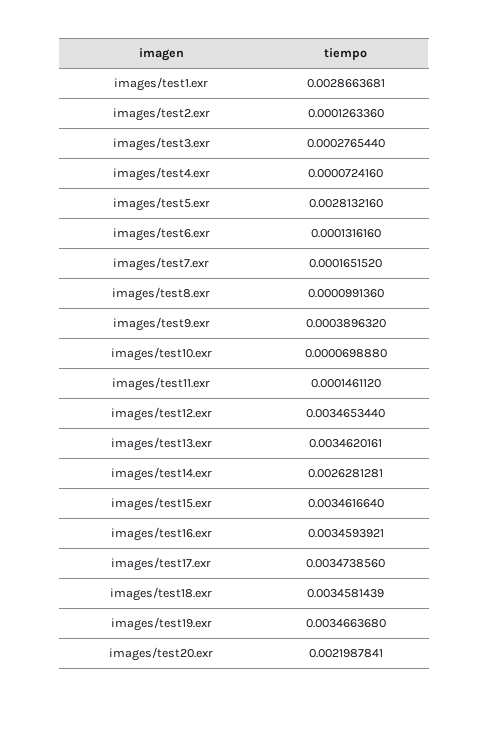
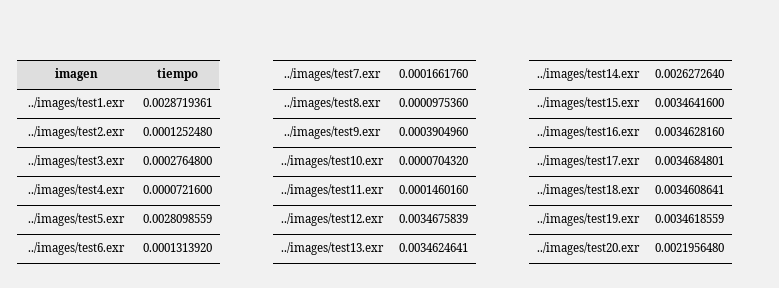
[114,77,208,91] [306,79,385,88] [112,107,210,121] [307,109,384,118] [112,137,210,151] [306,139,385,148] [112,167,210,181] [308,169,383,178] [112,197,210,211] [308,199,383,208] [112,227,210,241] [310,229,381,238] [113,257,209,271] [309,259,382,268] [112,287,210,301] [307,289,384,298] [112,317,210,331] [305,319,386,328] [110,347,212,361] [304,349,387,358] [112,377,210,391] [310,379,381,388] [110,407,212,421] [306,409,385,418] [110,437,212,451] [309,439,382,448] [110,467,212,481] [308,469,383,478] [110,497,212,511] [307,499,384,508] [110,527,212,541] [307,529,384,538] [111,557,211,571] [306,559,385,568] [110,587,212,601] [307,589,384,598] [110,617,212,631] [305,619,386,628] [109,647,213,661] [308,649,383,658] images/test1.exr | 0.0028663681 // images/test2.exr | 0.0001263360 // images/test3.exr | 0.0002765440 // images/test4.exr | 0.0000724160 // images/test5.exr | 0.0028132160 // images/test6.exr | 0.0001316160 // images/test7.exr | 0.0001651520 // images/test8.exr | 0.0000991360 // images/test9.exr | 0.0003896320 // images/test10.exr | 0.0000698880 // images/test11.exr | 0.0001461120 // images/test12.exr | 0.0034653440 // images/test13.exr | 0.0034620161 // images/test14.exr | 0.0026281281 // images/test15.exr | 0.0034616640 // images/test16.exr | 0.0034593921 // images/test17.exr | 0.0034738560 // images/test18.exr | 0.0034581439 // images/test19.exr | 0.0034663680 // images/test20.exr | 0.0021987841 -> [28,97,125,110] [142,98,212,107] [28,126,125,139] [142,127,212,136] [28,155,125,168] [142,156,212,165] [28,184,125,197] [142,185,212,194] [28,213,125,226] [142,214,212,223] [28,242,125,255] [142,243,212,252] [284,68,381,81] [398,69,468,78] [284,97,381,110] [398,98,468,107] [284,126,381,139] [398,127,468,136] [281,155,384,168] [398,156,468,165] [281,184,384,197] [398,185,468,194] [281,213,384,226] [398,214,468,223] [281,242,384,255] [398,243,468,252] [537,68,640,81] [654,69,724,78] [537,97,640,110] [654,98,724,107] [537,126,640,139] [654,127,724,136] [537,155,640,168] [654,156,724,165] [537,184,640,197] [654,185,724,194] [537,213,640,226] [654,214,724,223] [537,242,640,255] [654,243,724,252] ../images/test1.exr | 0.0028719361 // ../images/test2.exr | 0.0001252480 // ../images/test3.exr | 0.0002764800 // ../images/test4.exr | 0.0000721600 // ../images/test5.exr | 0.0028098559 // ../images/test6.exr | 0.0001313920 // ../images/test7.exr | 0.0001661760 // ../images/test8.exr | 0.0000975360 // ../images/test9.exr | 0.0003904960 // ../images/test10.exr | 0.0000704320 // ../images/test11.exr | 0.0001460160 // ../images/test12.exr | 0.0034675839 // ../images/test13.exr | 0.0034624641 // ../images/test14.exr | 0.0026272640 // ../images/test15.exr | 0.0034641600 // ../images/test16.exr | 0.0034628160 // ../images/test17.exr | 0.0034684801 // ../images/test18.exr | 0.0034608641 // ../images/test19.exr | 0.0034618559 // ../images/test20.exr | 0.0021956480

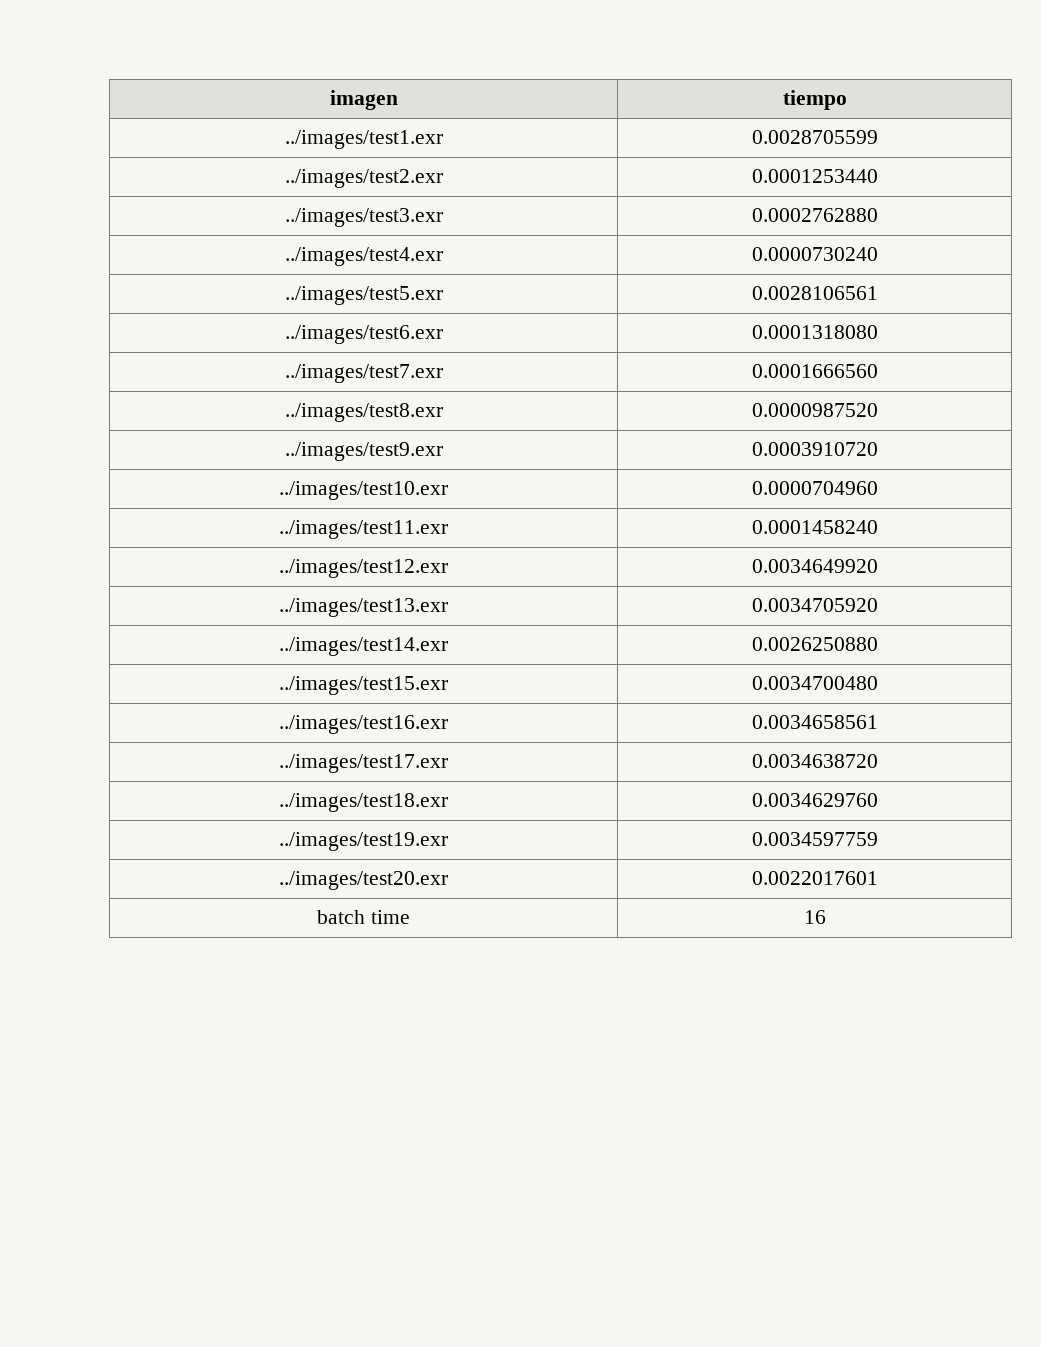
[142,98,212,107] 0.0028719361 -> [751,130,878,144] 0.0028705599
[142,127,212,136] 0.0001252480 -> [751,169,878,183] 0.0001253440
[142,156,212,165] 0.0002764800 -> [751,208,878,222] 0.0002762880
[142,185,212,194] 0.0000721600 -> [751,247,878,261] 0.0000730240
[142,214,212,223] 0.0028098559 -> [751,286,878,300] 0.0028106561
[142,243,212,252] 0.0001313920 -> [751,325,878,339] 0.0001318080
[398,69,468,78] 0.0001661760 -> [751,364,878,378] 0.0001666560
[398,98,468,107] 0.0000975360 -> [751,403,878,417] 0.0000987520
[398,127,468,136] 0.0003904960 -> [751,442,878,456] 0.0003910720
[398,156,468,165] 0.0000704320 -> [751,481,878,495] 0.0000704960
[398,185,468,194] 0.0001460160 -> [751,520,878,534] 0.0001458240
[398,214,468,223] 0.0034675839 -> [751,559,878,573] 0.0034649920
[398,243,468,252] 0.0034624641 -> [751,598,878,612] 0.0034705920
[654,69,724,78] 0.0026272640 -> [751,637,878,651] 0.0026250880
[654,98,724,107] 0.0034641600 -> [751,676,878,690] 0.0034700480
[654,127,724,136] 0.0034628160 -> [751,715,878,729] 0.0034658561
[654,156,724,165] 0.0034684801 -> [751,754,878,768] 0.0034638720
[654,185,724,194] 0.0034608641 -> [751,793,878,807] 0.0034629760
[654,214,724,223] 0.0034618559 -> [751,832,878,846] 0.0034597759
[654,243,724,252] 0.0021956480 -> [751,871,878,885] [317,910,410,924] [803,910,826,924] 0.0022017601 // batch time | 16

